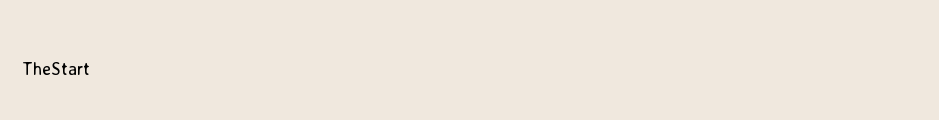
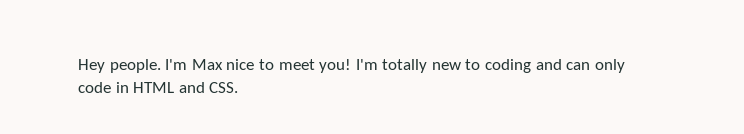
[22,62,90,75] TheStart -> [78,59,625,73] [78,82,239,93] Hey people. I'm Max nice to meet you! I'm totally new to coding and can only code in HTML and CSS.

